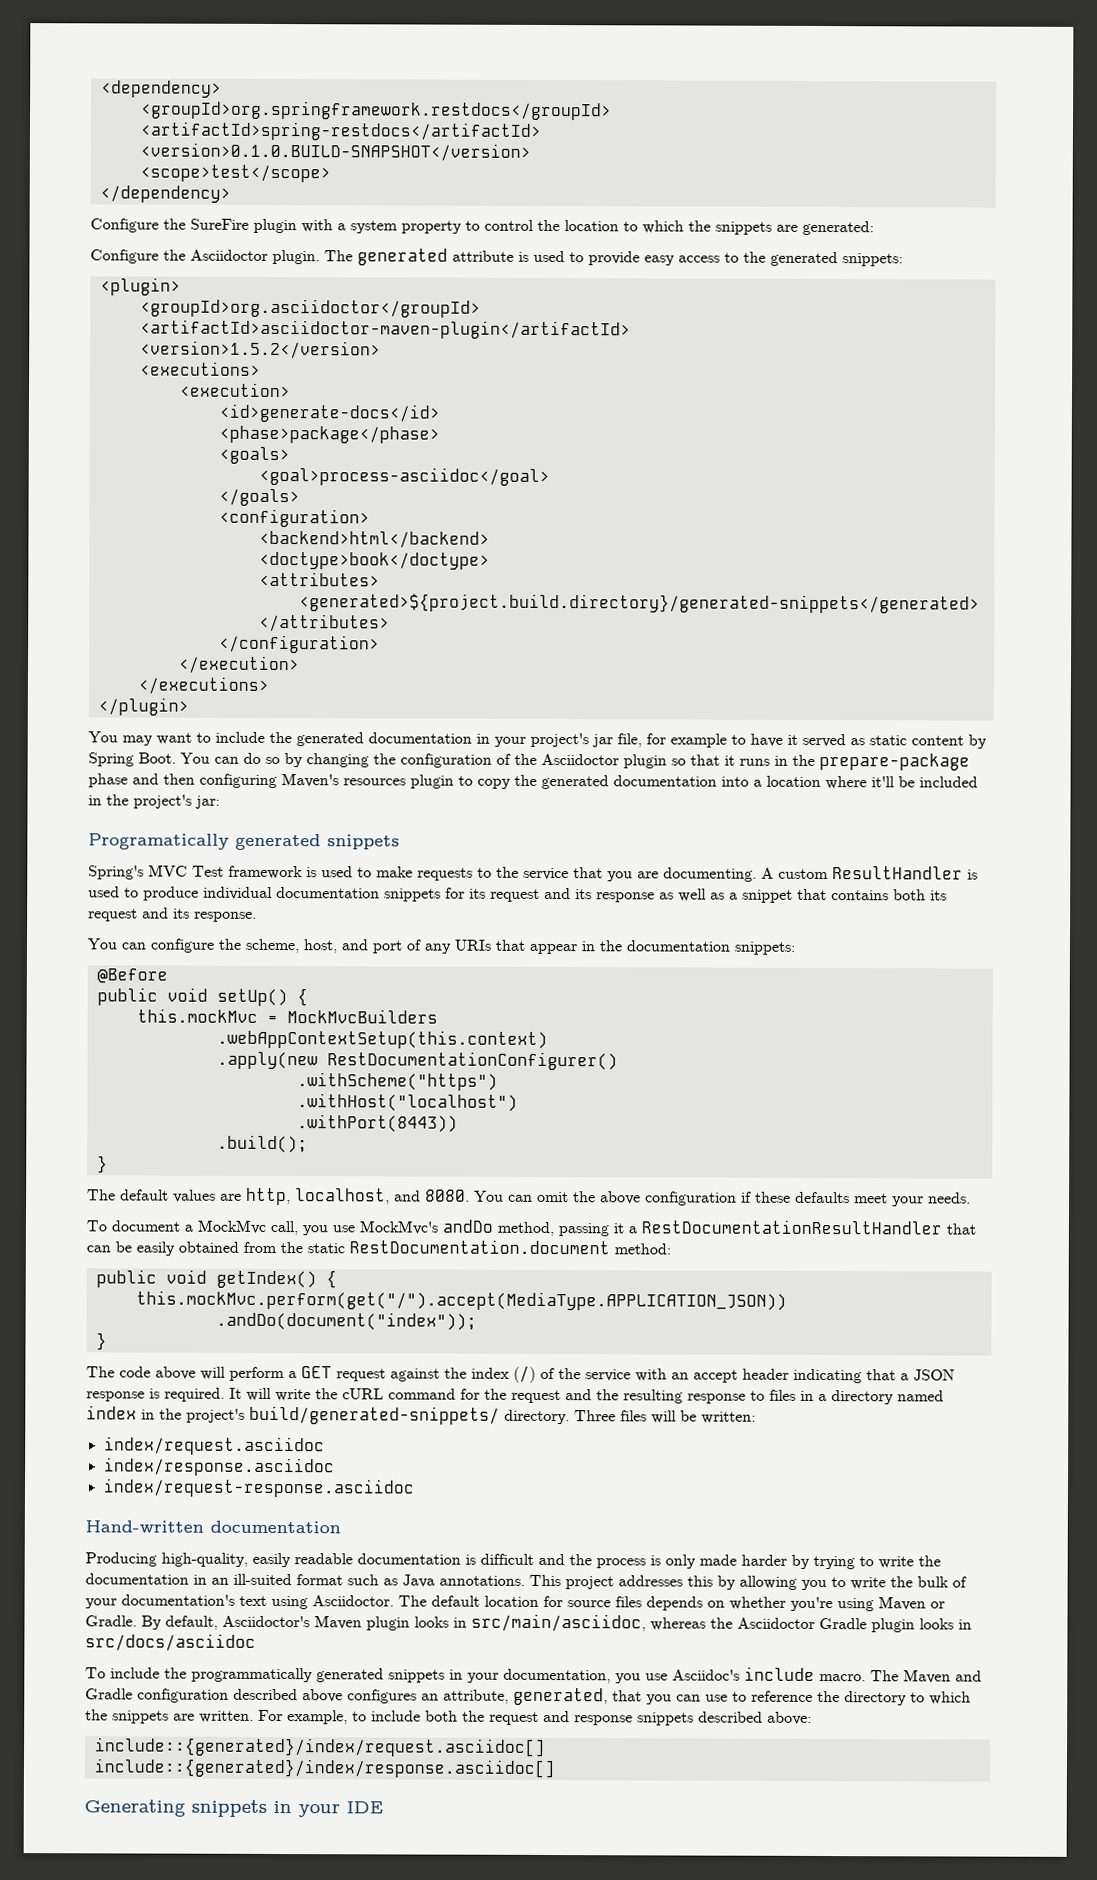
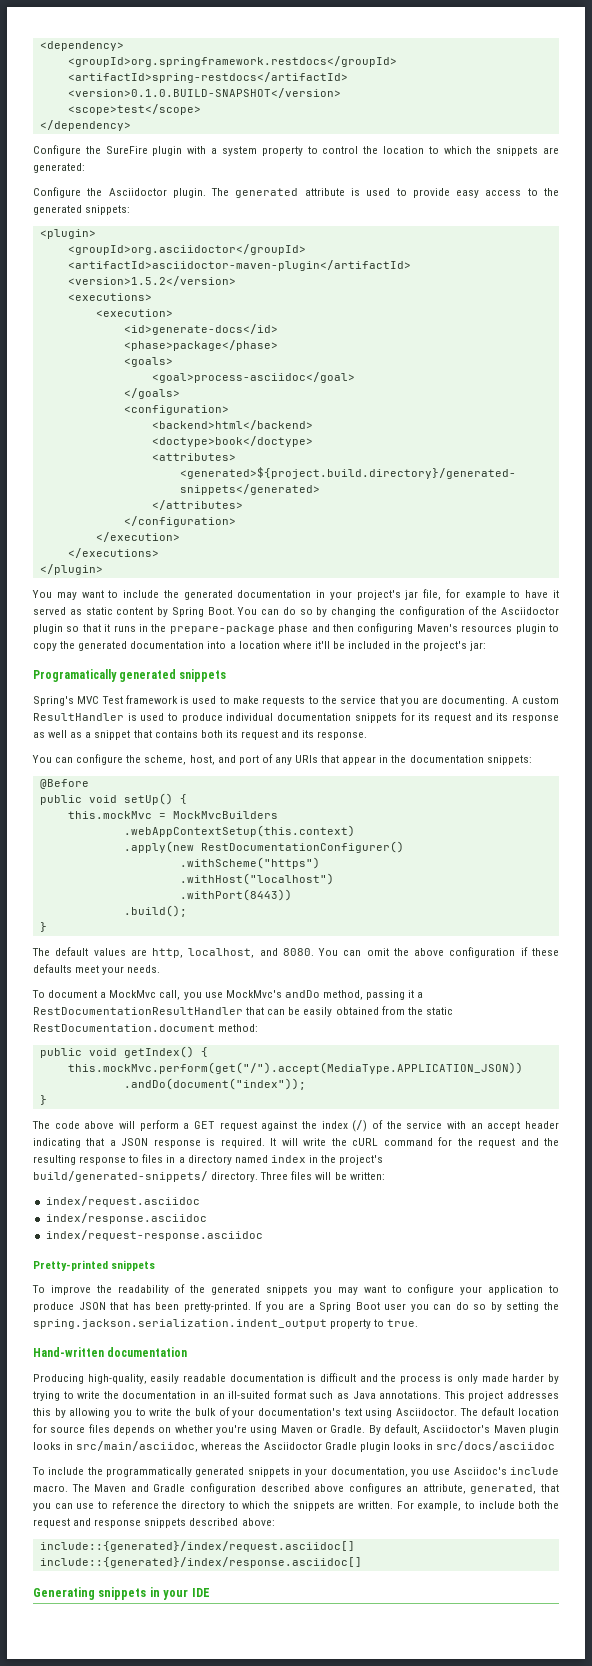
(415, 1488) none -> [33,1260,156,1271] [32,1284,559,1295] [33,1301,560,1312] [33,1319,419,1329] // Pretty-printed snippets // To improve the readability of the generated snippets you may want to configure your application to produce JSON that has been pretty-printed. If you are a Spring Boot user you can do so by setting the spring.jackson.serialization.indent_output property to true.

